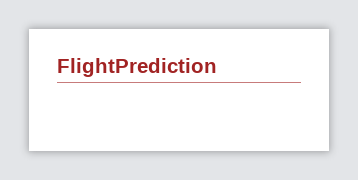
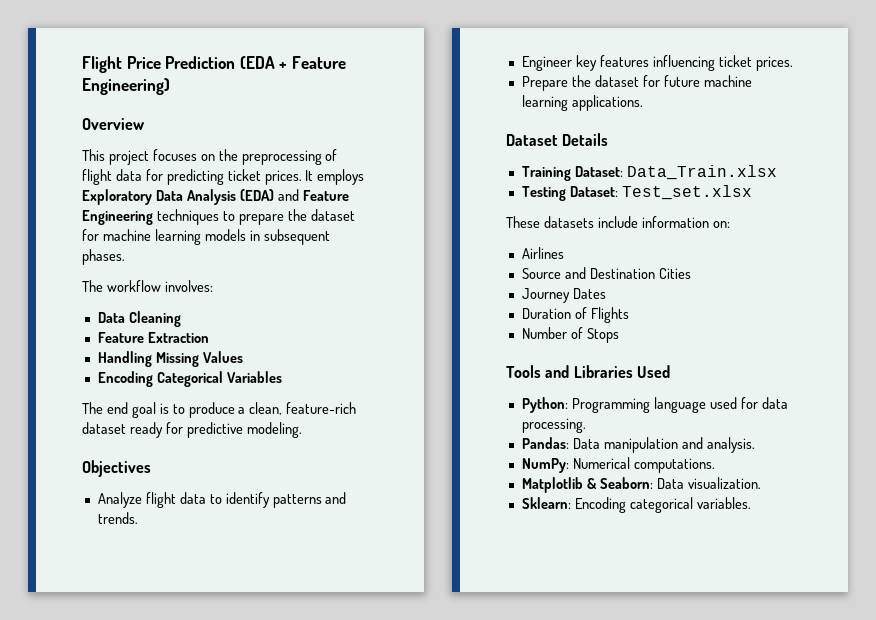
[57,58,217,77] FlightPrediction -> [82,56,346,73] [82,78,170,95] [82,118,144,130] [82,149,338,165] [82,169,365,185] [82,189,349,205] [82,209,355,225] [82,229,330,245] [82,249,125,265] [82,280,213,292] [97,311,181,327] [97,332,209,343] [97,351,243,367] [97,371,282,387] [82,402,357,418] [82,422,302,438] [82,460,151,477] [97,492,347,508] [97,512,138,524] [521,55,793,71] [521,75,752,91] [521,95,643,111] [506,133,609,146] [521,165,777,181] [521,185,752,201] [506,216,730,228] [521,247,564,259] [521,267,691,279] [521,288,606,303] [521,307,629,323] [521,327,619,343] [506,365,670,378] [521,397,788,413] [521,418,586,433] [521,437,755,453] [521,457,715,473] [521,477,761,493] [521,497,751,513] Flight Price Prediction (EDA + Feature Engineering) // Overview // This project focuses on the preprocessing of flight data for predicting ticket prices. It employs Exploratory Data Analysis (EDA) and Feature Engineering techniques to prepare the dataset for machine learning models in subsequent phases. // The workflow involves: // Data Cleaning // Feature Extraction // Handling Missing Values // Encoding Categorical Variables // The end goal is to produce a clean, feature-rich dataset ready for predictive modeling. // Objectives // Analyze flight data to identify patterns and trends. // Engineer key features influencing ticket prices. // Prepare the dataset for future machine learning applications. // Dataset Details // Training Dataset: Data_Train.xlsx // Testing Dataset: Test_set.xlsx // These datasets include information on: // Airlines // Source and Destination Cities // Journey Dates // Duration of Flights // Number of Stops // Tools and Libraries Used // Python: Programming language used for data processing. // Pandas: Data manipulation and analysis. // NumPy: Numerical computations. // Matplotlib & Seaborn: Data visualization. // Sklearn: Encoding categorical variables.

